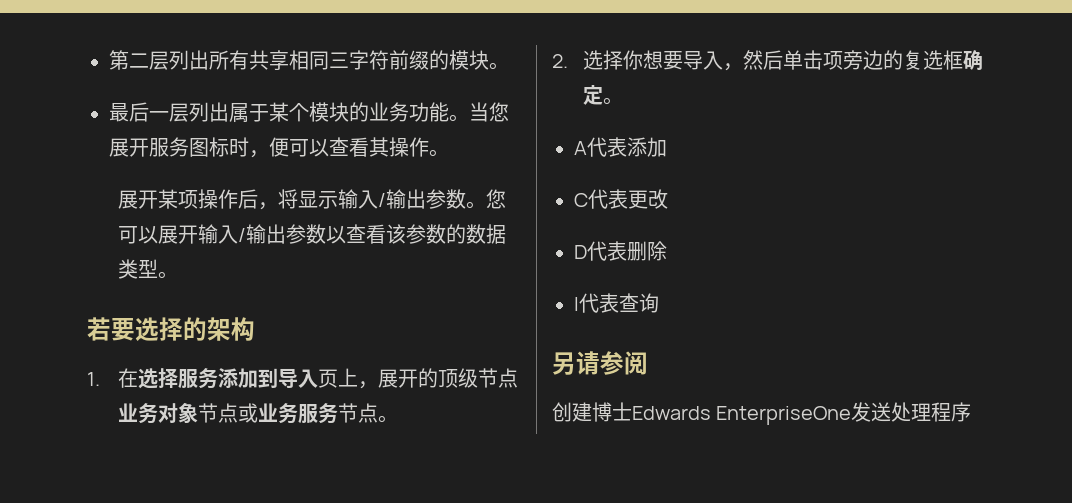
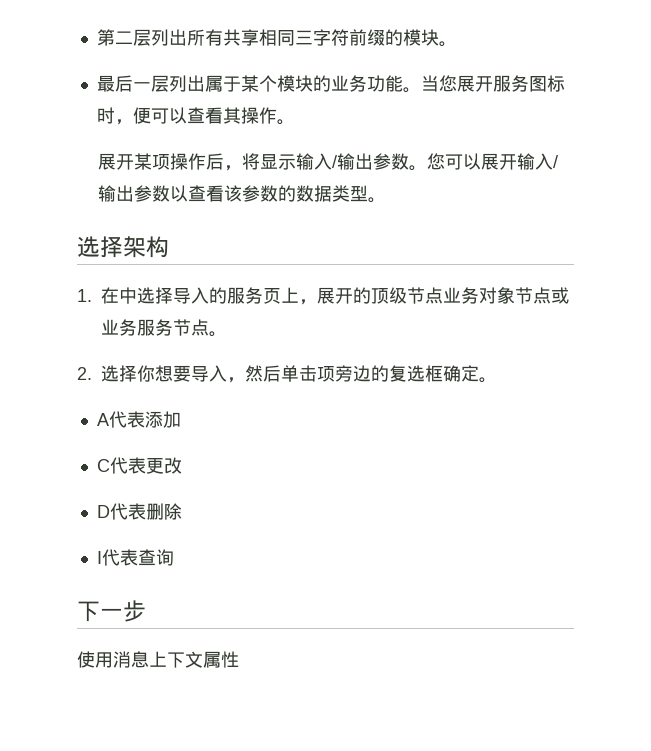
[87,317,207,342] 若要选择的 -> [77,236,123,258] 选择
[137,368,318,389] 选择服务添加到导入 -> [119,287,263,304] 中选择导入的服务
[552,351,648,375] [552,402,972,425] 另请参阅 // 创建博士Edwards EnterpriseOne发送处理程序 -> [77,600,146,622] [77,651,239,668] 下一步 // 使用消息上下文属性

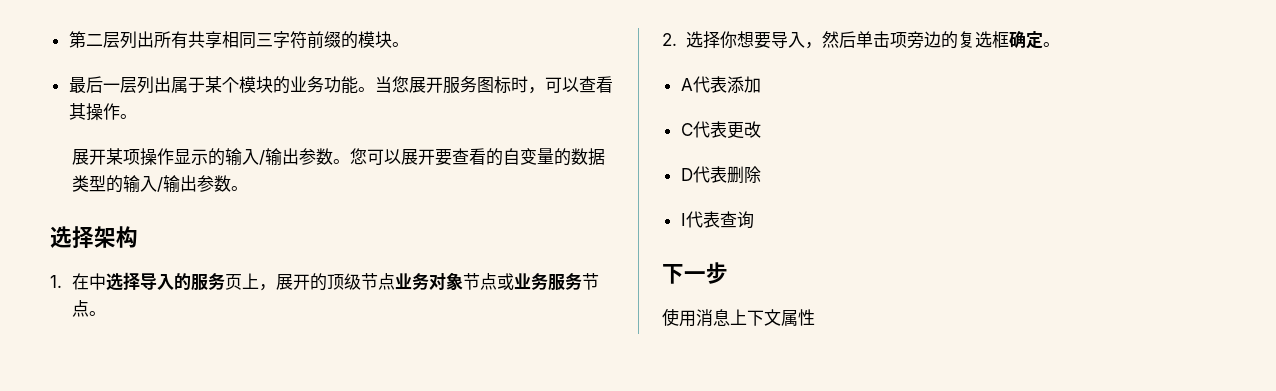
[132,107,151,124] 便 -> (545, 90) none
[206,153,297,171] 后，将显示 -> [173,148,225,166] 显示的
[517,153,559,170] [98,185,369,202] 输入/输出参数以查看该参数的数据类型 -> [434,148,605,166] [71,175,231,193] 要查看的自变量的数据类型的输入/输出参数

